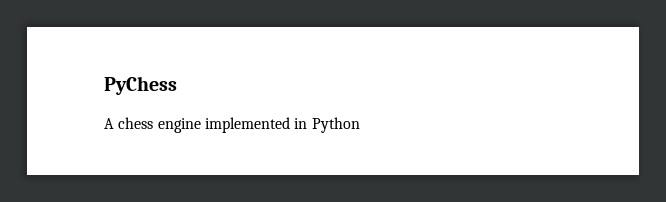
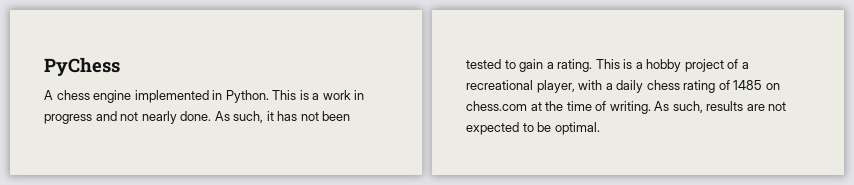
[311,117,360,133] Python -> [225,90,365,103] [44,111,351,124] [466,59,749,72] [466,80,780,93] [466,101,787,114] [466,122,600,135] Python. This is a work in progress and not nearly done. As such, it has not been tested to gain a rating. This is a hobby project of a recreational player, with a daily chess rating of 1485 on chess.com at the time of writing. As such, results are not expected to be optimal.

